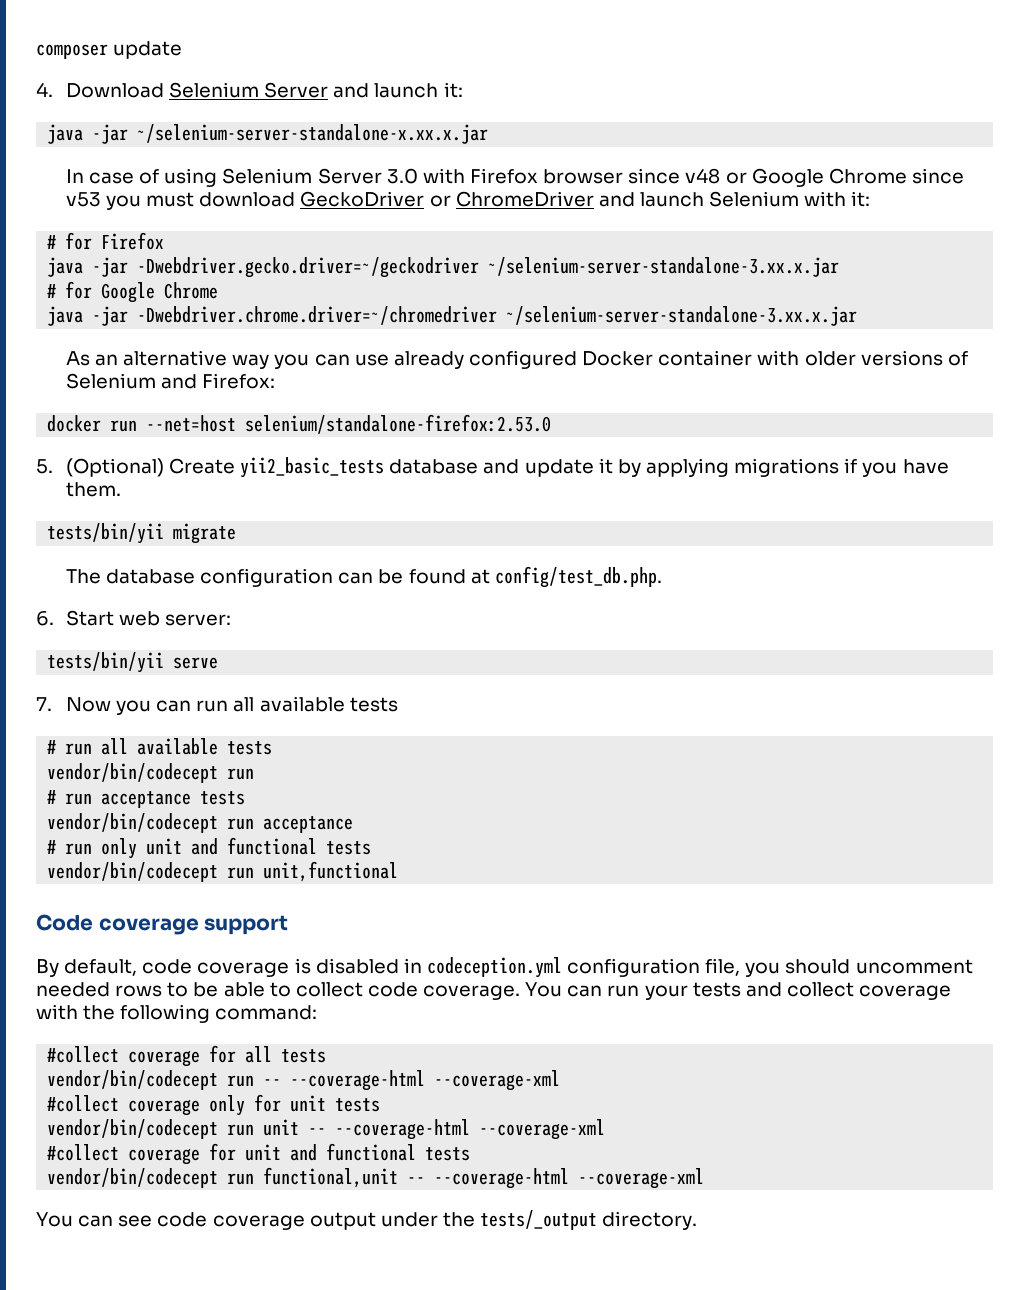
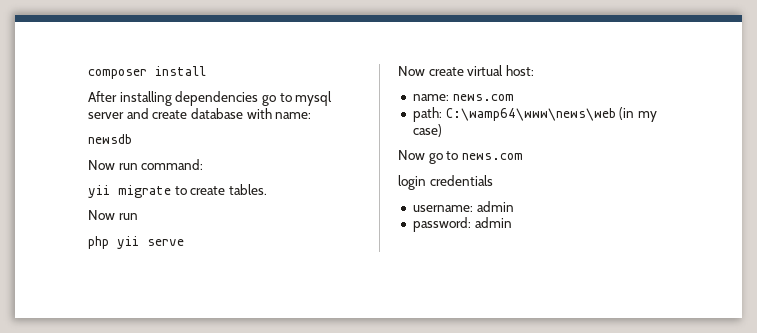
[113,41,183,59] [36,82,463,98] [47,124,489,144] [65,168,964,187] [65,191,871,210] [47,232,165,250] [47,257,840,278] [47,281,219,303] [47,306,858,326] [65,350,968,369] [65,373,276,389] [47,414,552,434] [36,457,949,478] [65,482,121,497] [47,523,237,544] [65,566,662,588] [36,610,232,626] [47,652,219,673] [36,696,398,715] [47,738,273,755] [47,763,255,783] [47,790,246,808] [47,813,354,833] [47,837,372,859] [47,861,399,882] [36,914,289,935] [36,957,973,978] [36,982,952,1000] [36,1004,318,1023] [47,1045,327,1067] [47,1070,561,1091] [47,1094,381,1116] [47,1119,606,1140] [47,1143,471,1165] [47,1167,705,1189] [36,1210,698,1230] update // 4. Download Selenium Server and launch it: // java -jar ~/selenium-server-standalone-x.xx.x.jar // In case of using Selenium Server 3.0 with Firefox browser since v48 or Google Chrome since v53 you must download GeckoDriver or ChromeDriver and launch Selenium with it: // # for Firefox // java -jar -Dwebdriver.gecko.driver=~/geckodriver ~/selenium-server-standalone-3.xx.x.jar // # for Google Chrome // java -jar -Dwebdriver.chrome.driver=~/chromedriver ~/selenium-server-standalone-3.xx.x.jar // As an alternative way you can use already configured Docker container with older versions of Selenium and Firefox: // docker run --net=host selenium/standalone-firefox:2.53.0 // 5. (Optional) Create yii2_basic_tests database and update it by applying migrations if you have them. // tests/bin/yii migrate // The database configuration can be found at config/test_db.php. // 6. Start web server: // tests/bin/yii serve // 7. Now you can run all available tests // # run all available tests // vendor/bin/codecept run // # run acceptance tests // vendor/bin/codecept run acceptance // # run only unit and functional tests // vendor/bin/codecept run unit,functional // Code coverage support // By default, code coverage is disabled in codeception.yml configuration file, you should uncomment needed rows to be able to collect code coverage. You can run your tests and collect coverage with the following command: // #collect coverage for all tests // vendor/bin/codecept run -- --coverage-html --coverage-xml // #collect coverage only for unit tests // vendor/bin/codecept run unit -- --coverage-html --coverage-xml // #collect coverage for unit and functional tests // vendor/bin/codecept run functional,unit -- --coverage-html --coverage-xml // You can see code coverage output under the tests/_output directory. -> [155,66,206,76] [88,91,333,106] [88,108,312,119] [88,134,132,144] [88,159,204,170] [88,184,267,198] [88,210,138,220] [88,236,184,249] [398,65,534,76] [412,94,514,101] [412,107,657,122] [412,124,442,137] [398,150,523,164] [398,175,493,190] [412,201,514,212] [412,217,512,232] install // After installing dependencies go to mysql server and create database with name: // newsdb // Now run command: // yii migrate to create tables. // Now run // php yii serve // Now create virtual host: // name: news.com // path: C:\wamp64\www\news\web (in my case) // Now go to news.com // login credentials // username: admin // password: admin

